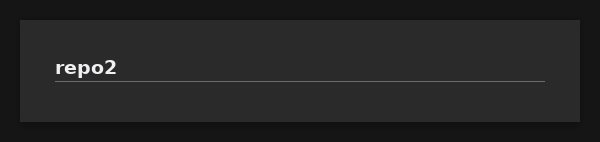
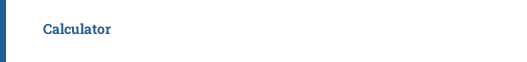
[55,60,117,78] repo2 -> [43,23,111,35] Calculator

